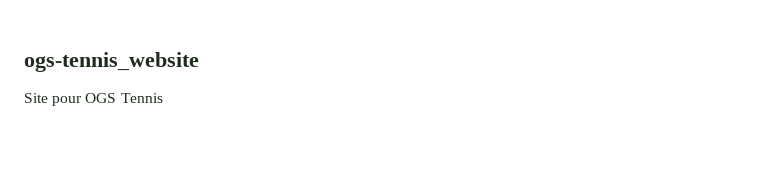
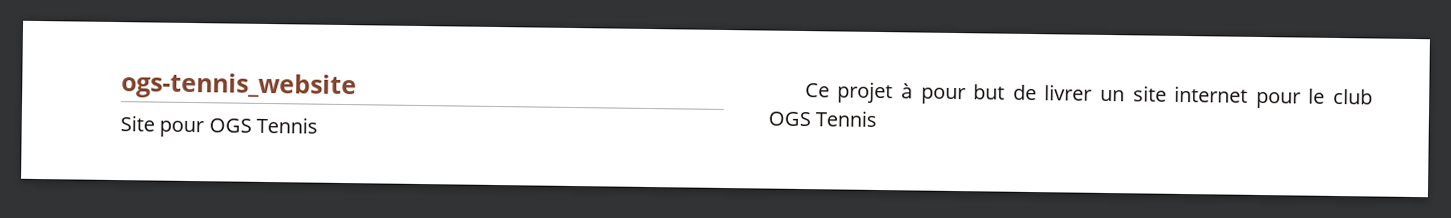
(163, 98) none -> [804,81,1373,109] [768,110,878,127] // Ce projet à pour but de livrer un site internet pour le club OGS Tennis

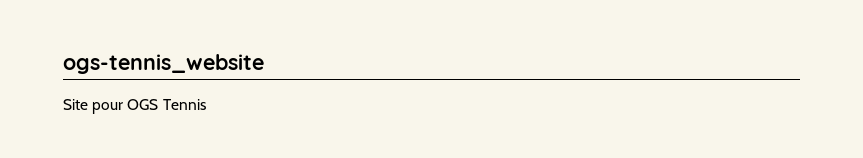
[804,81,1373,109] [768,110,878,127] // Ce projet à pour but de livrer un site internet pour le club OGS Tennis -> (206, 104) none

